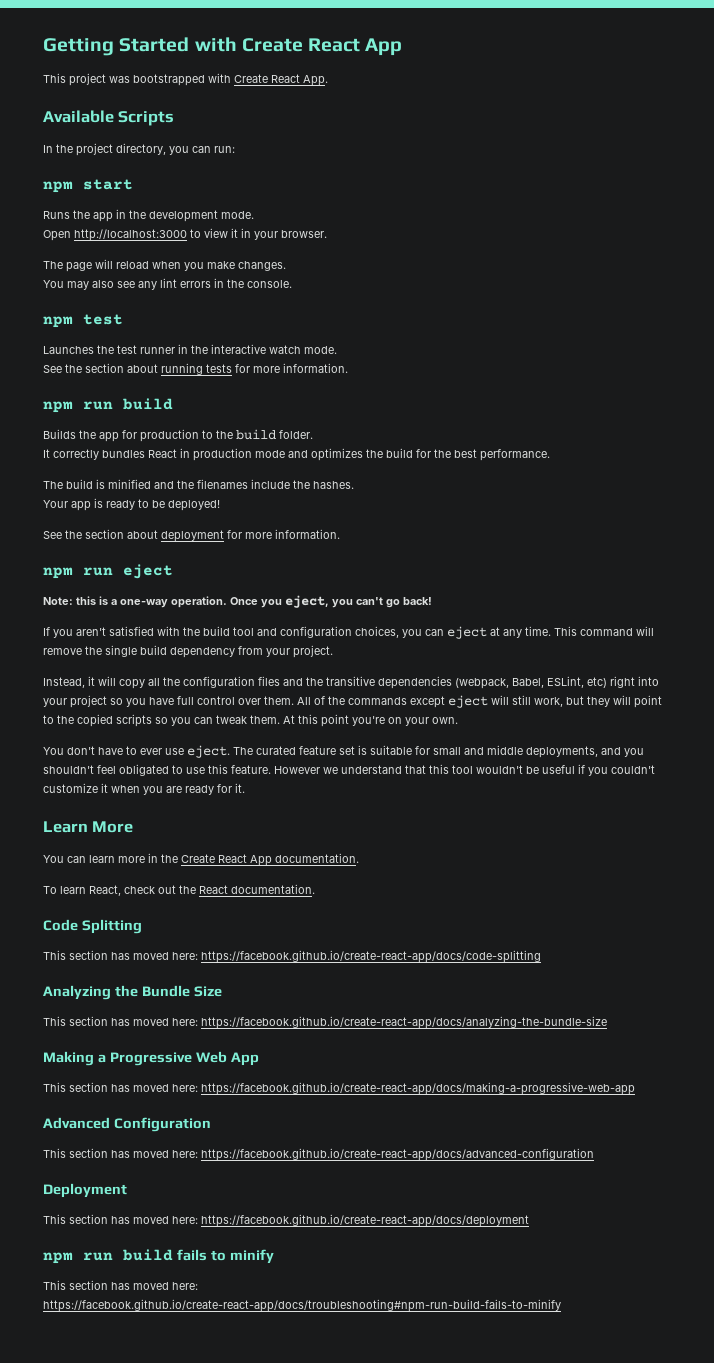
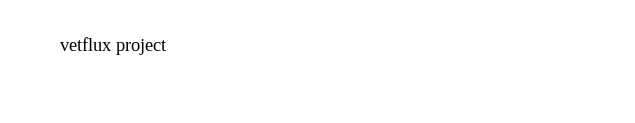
[43,37,403,56] [43,73,328,86] [43,110,175,126] [43,143,235,156] [43,179,133,193] [43,209,254,222] [43,228,327,241] [43,259,286,272] [43,278,292,290] [43,314,123,328] [43,344,337,354] [43,363,348,375] [43,398,173,413] [43,429,313,442] [43,448,550,461] [43,479,354,489] [43,498,220,511] [43,529,340,542] [43,564,173,579] [43,595,432,608] [43,626,654,639] [43,645,333,658] [43,676,659,689] [43,695,662,708] [43,714,458,727] [43,745,644,758] [43,764,655,776] [43,783,245,795] [43,821,134,833] [43,853,359,866] [43,884,315,896] [43,919,142,934] [43,950,541,963] [43,985,222,1000] [43,1016,607,1029] [43,1051,259,1066] [43,1082,635,1095] [43,1117,211,1132] [43,1148,594,1161] [43,1183,127,1198] [43,1214,529,1227] [43,1249,274,1264] [43,1280,198,1290] [43,1299,561,1312] Getting Started with Create React App // This project was bootstrapped with Create React App. // Available Scripts // In the project directory, you can run: // npm start // Runs the app in the development mode. // Open http://localhost:3000 to view it in your browser. // The page will reload when you make changes. // You may also see any lint errors in the console. // npm test // Launches the test runner in the interactive watch mode. // See the section about running tests for more information. // npm run build // Builds the app for production to the build folder. // It correctly bundles React in production mode and optimizes the build for the best performance. // The build is minified and the filenames include the hashes. // Your app is ready to be deployed! // See the section about deployment for more information. // npm run eject // Note: this is a one-way operation. Once you eject, you can't go back! // If you aren't satisfied with the build tool and configuration choices, you can eject at any time. This command will remove the single build dependency from your project. // Instead, it will copy all the configuration files and the transitive dependencies (webpack, Babel, ESLint, etc) right into your project so you have full control over them. All of the commands except eject will still work, but they will point to the copied scripts so you can tweak them. At this point you're on your own. // You don't have to ever use eject. The curated feature set is suitable for small and middle deployments, and you shouldn't feel obligated to use this feature. However we understand that this tool wouldn't be useful if you couldn't customize it when you are ready for it. // Learn More // You can learn more in the Create React App documentation. // To learn React, check out the React documentation. // Code Splitting // This section has moved here: https://facebook.github.io/create-react-app/docs/code-splitting // Analyzing the Bundle Size // This section has moved here: https://facebook.github.io/create-react-app/docs/analyzing-the-bundle-size // Making a Progressive Web App // This section has moved here: https://facebook.github.io/create-react-app/docs/making-a-progressive-web-app // Advanced Configuration // This section has moved here: https://facebook.github.io/create-react-app/docs/advanced-configuration // Deployment // This section has moved here: https://facebook.github.io/create-react-app/docs/deployment // npm run build fails to minify // This section has moved here: https://facebook.github.io/create-react-app/docs/troubleshooting#npm-run-build-fails-to-minify -> [60,37,167,55] vetflux project

